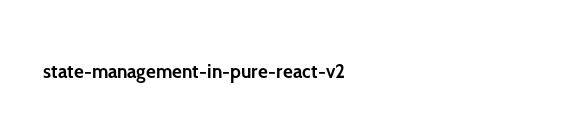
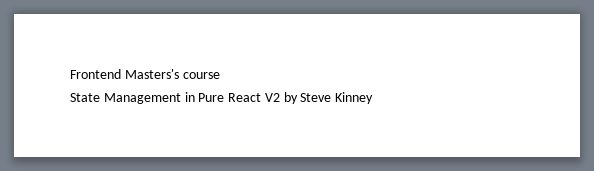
[43,64,345,83] state-management-in-pure-react-v2 -> [70,69,220,79] [70,92,374,104] Frontend Masters's course // State Management in Pure React V2 by Steve Kinney

